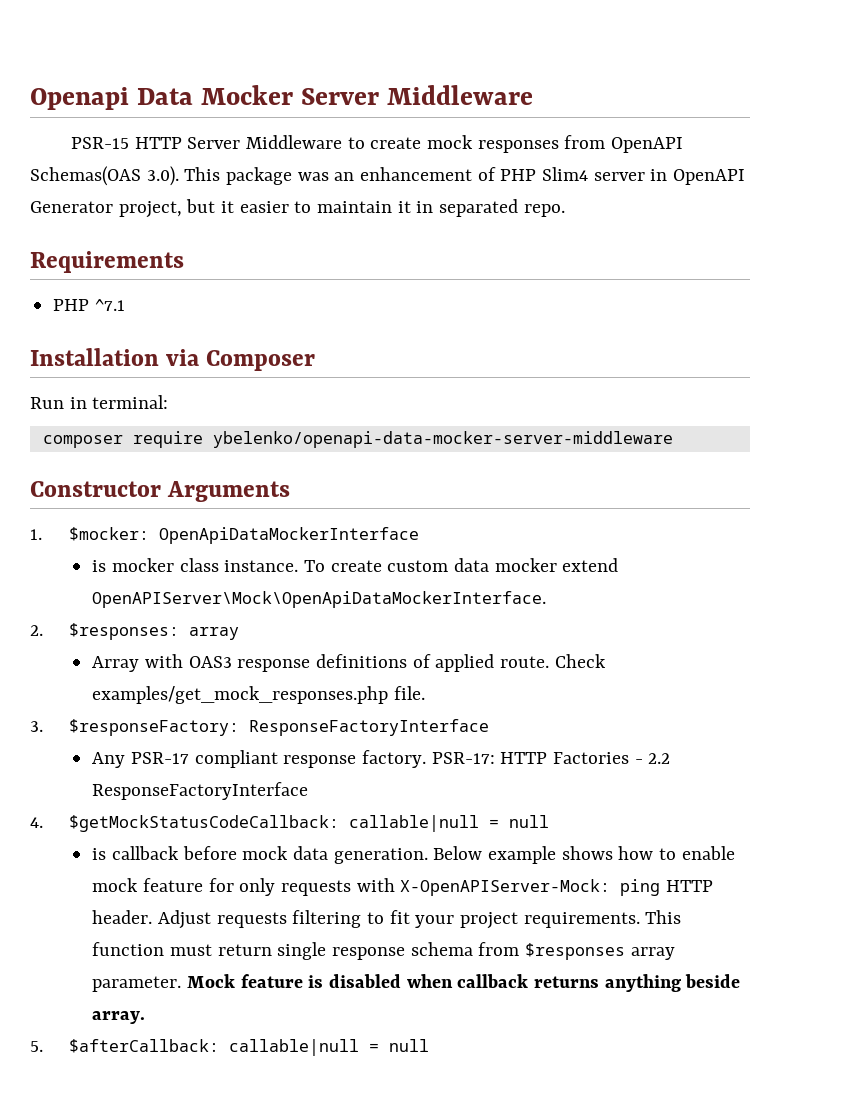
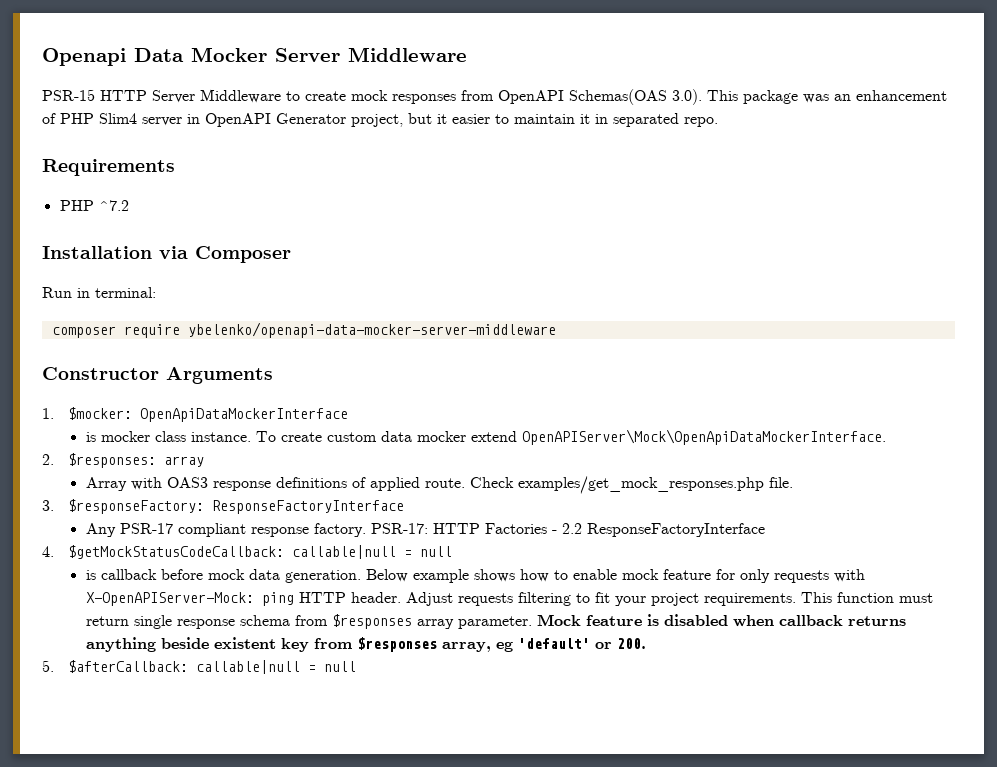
[94,299,125,311] ^7.1 -> [98,200,129,211] ^7.2
[92,1011,146,1024] array. -> [213,637,646,652] existent key from $responses array, eg 'default' or 200.

